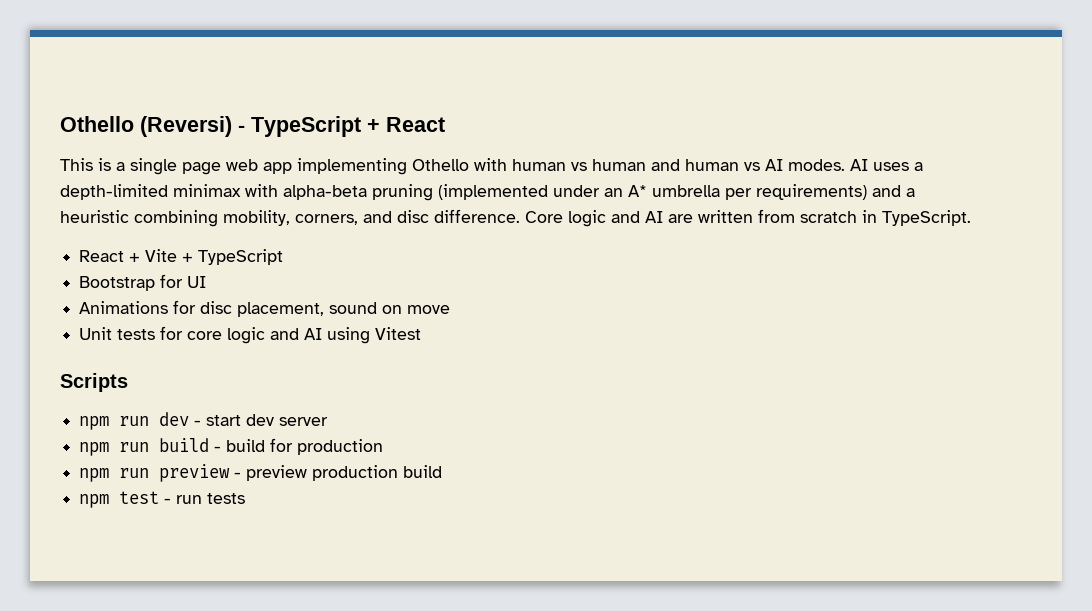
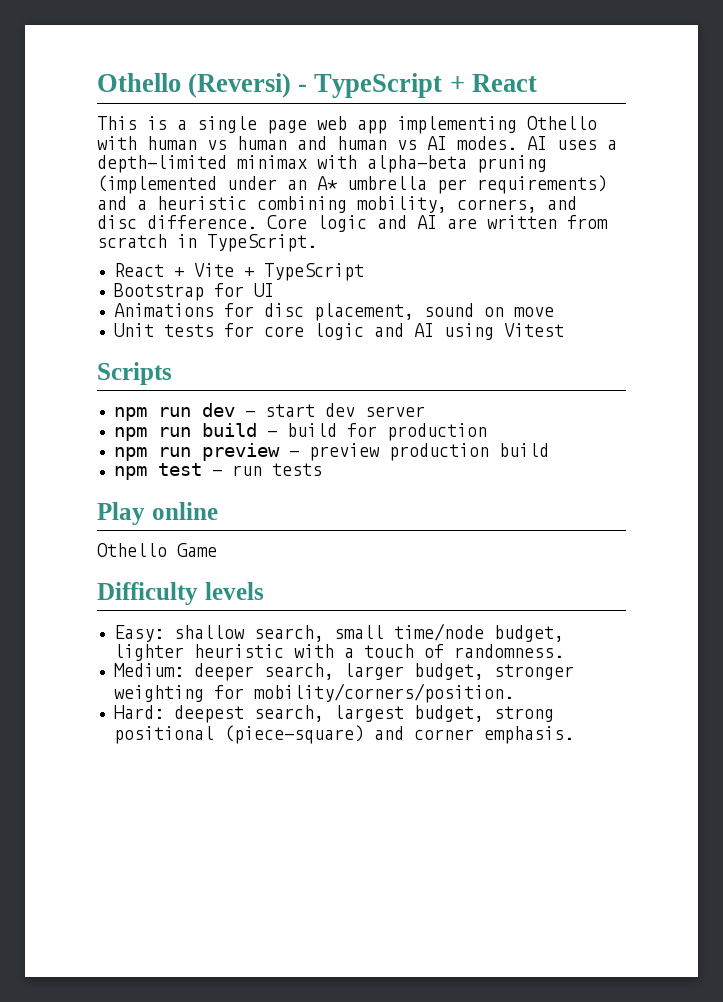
(246, 498) none -> [97,502,218,525] [97,543,217,557] [97,582,264,605] [113,623,564,642] [113,644,564,661] [113,663,574,681] [113,683,514,703] [113,705,554,723] [113,725,574,744] // Play online // Othello Game // Difficulty levels // Easy: shallow search, small time/node budget, lighter heuristic with a touch of randomness. // Medium: deeper search, larger budget, stronger weighting for mobility/corners/position. // Hard: deepest search, largest budget, strong positional (piece-square) and corner emphasis.

